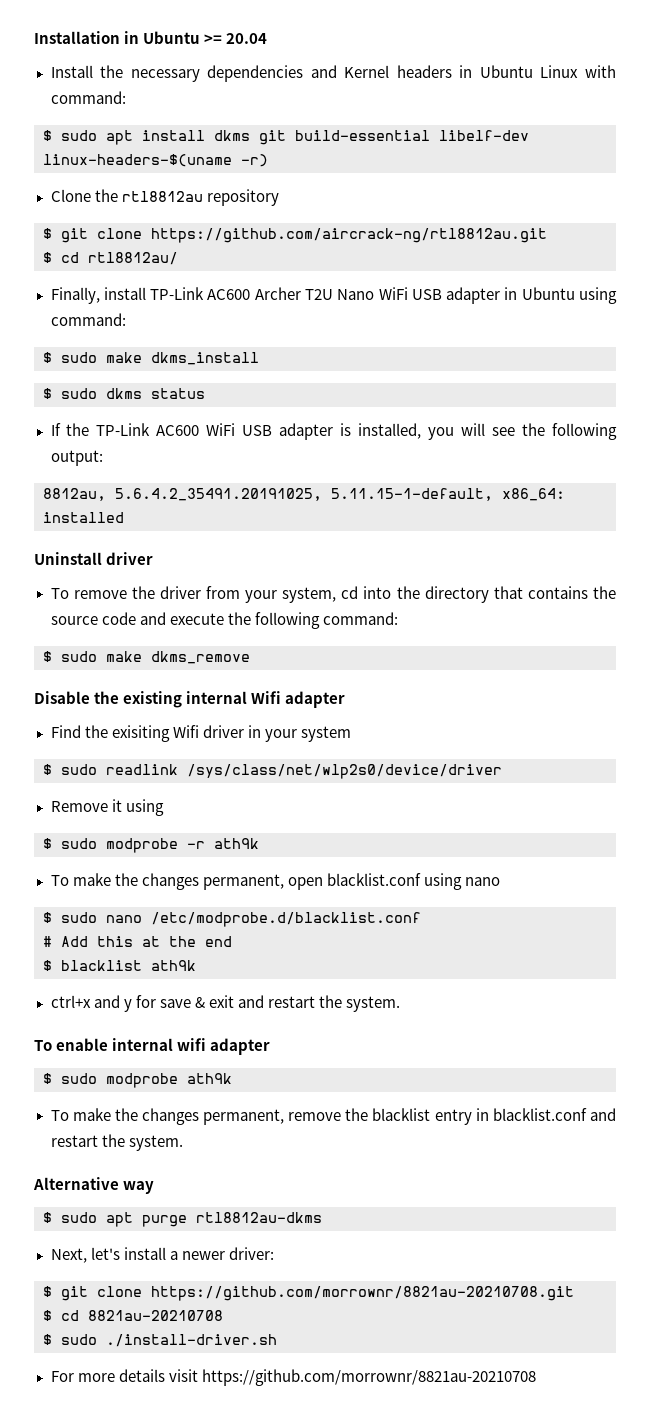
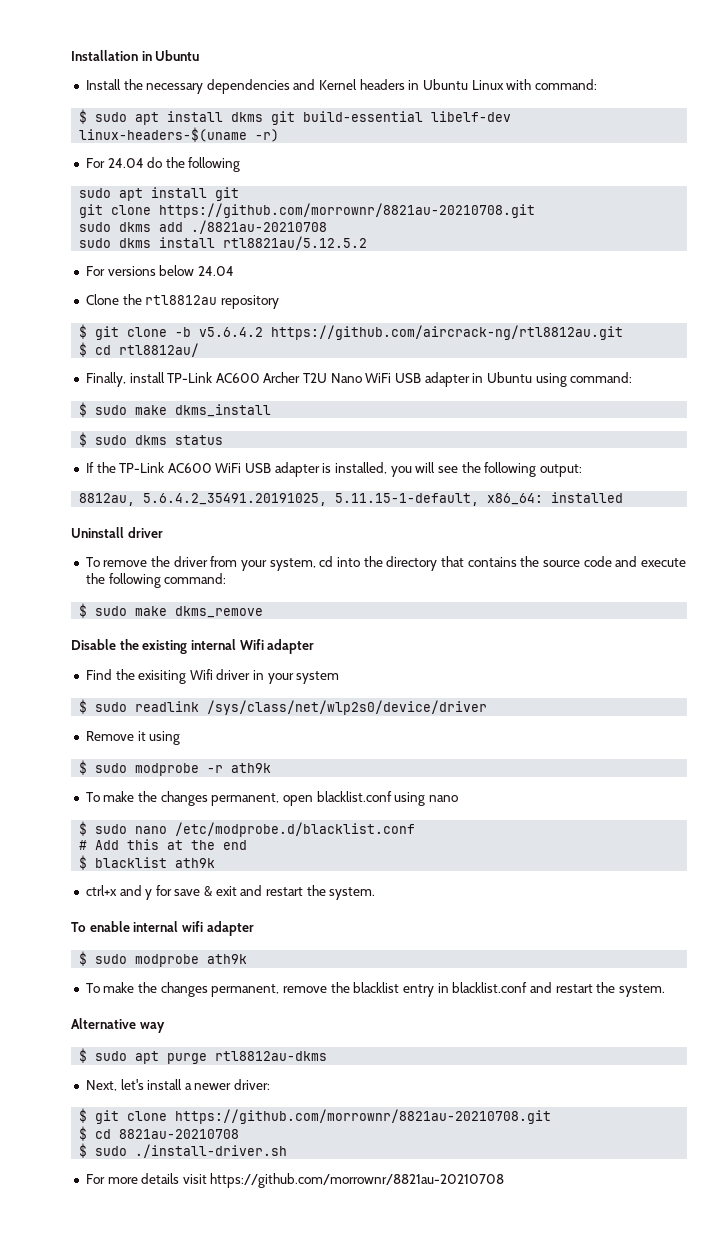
[204,33,268,44] >= 20.04 -> (200, 55) none
(268, 160) none -> [85,157,241,172] [79,187,240,201] [79,203,536,218] [79,220,328,234] [79,236,368,250] [85,265,234,276] // For 24.04 do the following // sudo apt install git // git clone https://github.com/morrownr/8821au-20210708.git // sudo dkms add ./8821au-20210708 // sudo dkms install rtl8821au/5.12.5.2 // For versions below 24.04
(142, 233) none -> [175,327,264,337] -b v5.6.4.2

